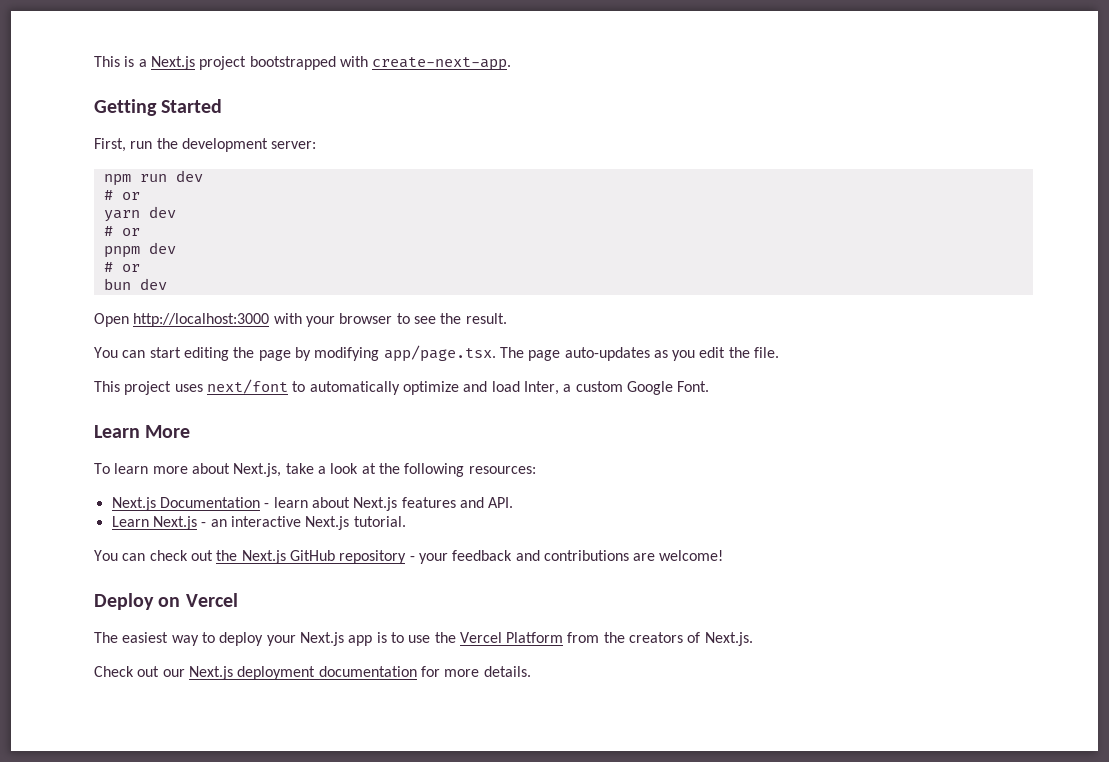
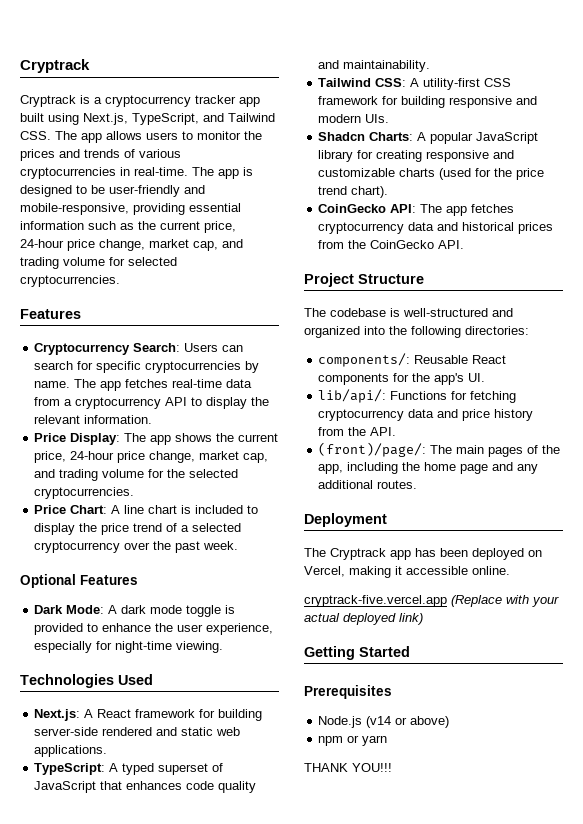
[94,56,512,71] [94,99,223,116] [94,138,317,152] [103,170,203,186] [103,190,140,200] [103,206,176,222] [103,226,140,236] [103,242,176,258] [103,262,140,272] [103,278,167,290] [94,313,507,327] [94,345,780,362] [94,379,710,395] [94,425,191,438] [94,463,536,477] [111,497,514,511] [111,516,406,530] [94,550,724,564] [94,593,238,610] [94,632,753,646] [94,666,531,680] This is a Next.js project bootstrapped with create-next-app. // Getting Started // First, run the development server: // npm run dev // # or // yarn dev // # or // pnpm dev // # or // bun dev // Open http://localhost:3000 with your browser to see the result. // You can start editing the page by modifying app/page.tsx. The page auto-updates as you edit the file. // This project uses next/font to automatically optimize and load Inter, a custom Google Font. // Learn More // To learn more about Next.js, take a look at the following resources: // Next.js Documentation - learn about Next.js features and API. // Learn Next.js - an interactive Next.js tutorial. // You can check out the Next.js GitHub repository - your feedback and contributions are welcome! // Deploy on Vercel // The easiest way to deploy your Next.js app is to use the Vercel Platform from the creators of Next.js. // Check out our Next.js deployment documentation for more details. -> [20,59,90,73] [20,95,260,107] [20,113,275,125] [20,131,262,143] [20,149,181,161] [20,167,253,179] [20,185,205,197] [20,203,241,215] [20,221,236,233] [20,239,243,251] [20,257,177,269] [20,275,120,287] [20,309,81,319] [34,343,244,355] [34,361,260,373] [34,379,253,391] [34,397,270,409] [34,415,153,424] [34,433,279,445] [34,451,269,463] [34,469,239,481] [34,487,135,499] [34,505,259,514] [34,523,242,535] [34,541,239,553] [20,574,138,588] [34,605,236,617] [34,623,274,635] [34,641,224,653] [20,674,153,688] [34,709,263,721] [34,727,241,736] [34,745,108,757] [34,763,224,775] [34,781,257,793] [318,60,431,72] [318,78,512,90] [318,96,538,108] [318,114,390,123] [318,132,539,144] [318,150,515,162] [318,168,545,180] [318,186,389,198] [318,204,515,216] [318,222,554,234] [318,240,465,249] [304,273,424,287] [304,308,513,317] [304,326,529,338] [318,353,507,367] [318,373,486,385] [318,389,517,403] [318,409,534,421] [318,427,397,436] [318,442,561,457] [318,462,539,474] [318,480,418,489] [304,513,387,527] [304,548,542,560] [304,566,510,578] [304,595,559,607] [304,613,423,625] [304,646,410,660] [304,685,392,699] [318,716,450,728] [318,735,388,746] [304,763,392,772] Cryptrack // Cryptrack is a cryptocurrency tracker app built using Next.js, TypeScript, and Tailwind CSS. The app allows users to monitor the prices and trends of various cryptocurrencies in real-time. The app is designed to be user-friendly and mobile-responsive, providing essential information such as the current price, 24-hour price change, market cap, and trading volume for selected cryptocurrencies. // Features // Cryptocurrency Search: Users can search for specific cryptocurrencies by name. The app fetches real-time data from a cryptocurrency API to display the relevant information. // Price Display: The app shows the current price, 24-hour price change, market cap, and trading volume for the selected cryptocurrencies. // Price Chart: A line chart is included to display the price trend of a selected cryptocurrency over the past week. // Optional Features // Dark Mode: A dark mode toggle is provided to enhance the user experience, especially for night-time viewing. // Technologies Used // Next.js: A React framework for building server-side rendered and static web applications. // TypeScript: A typed superset of JavaScript that enhances code quality and maintainability. // Tailwind CSS: A utility-first CSS framework for building responsive and modern UIs. // Shadcn Charts: A popular JavaScript library for creating responsive and customizable charts (used for the price trend chart). // CoinGecko API: The app fetches cryptocurrency data and historical prices from the CoinGecko API. // Project Structure // The codebase is well-structured and organized into the following directories: // components/: Reusable React components for the app's UI. // lib/api/: Functions for fetching cryptocurrency data and price history from the API. // (front)/page/: The main pages of the app, including the home page and any additional routes. // Deployment // The Cryptrack app has been deployed on Vercel, making it accessible online. // cryptrack-five.vercel.app (Replace with your actual deployed link) // Getting Started // Prerequisites // Node.js (v14 or above) // npm or yarn // THANK YOU!!!

